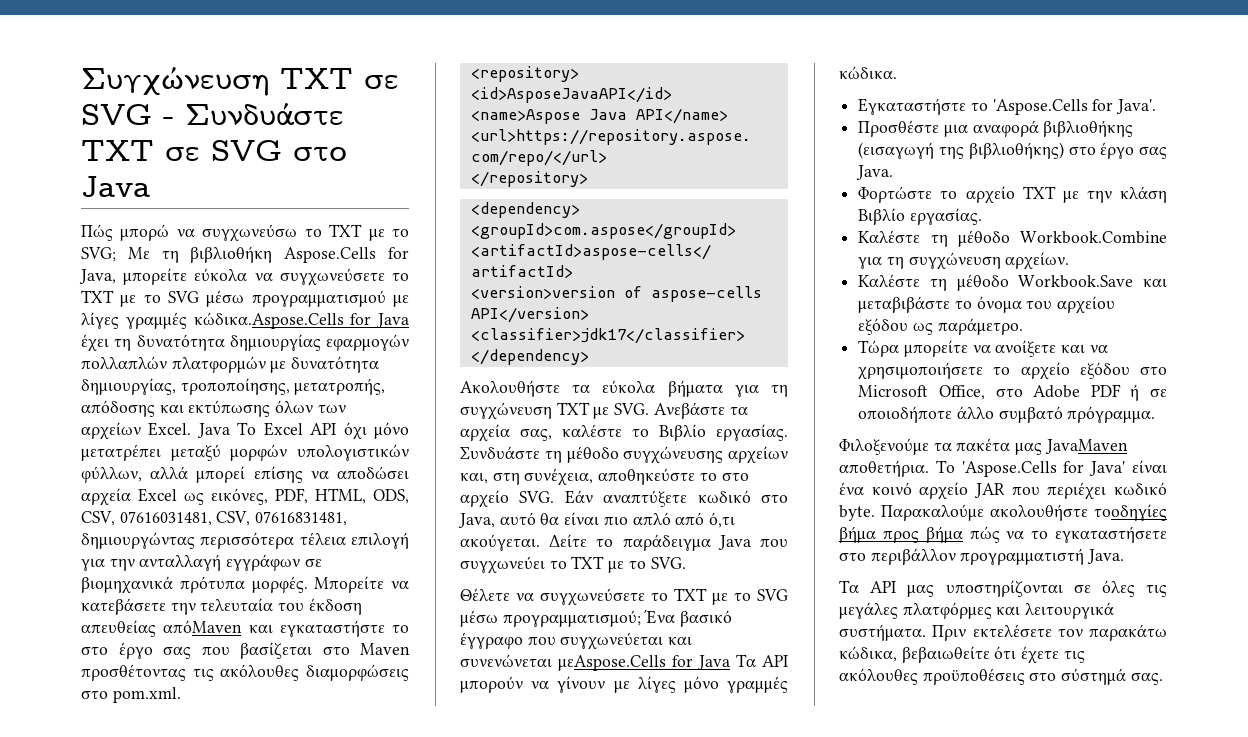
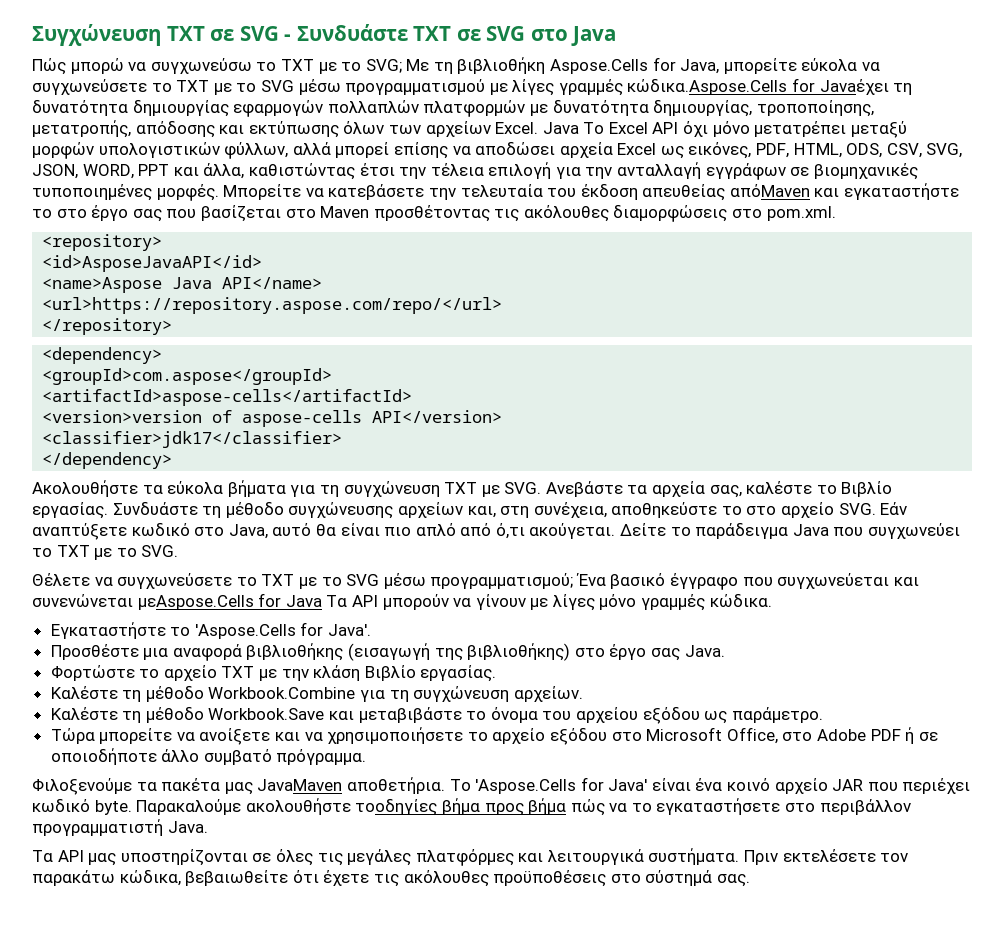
[376,313,409,328] [81,334,109,352] Java έχει -> [819,79,889,95] Javaέχει
[119,511,348,526] [81,532,295,549] 07616031481, CSV, 07616831481, δημιουργώντας περισσότερα -> [926,143,963,158] [32,163,427,180] SVG, JSON, WORD, PPT και άλλα, καθιστώντας έτσι την
[81,576,245,594] βιομηχανικά πρότυπα -> [813,163,918,180] [32,184,152,201] βιομηχανικές τυποποιημένες

